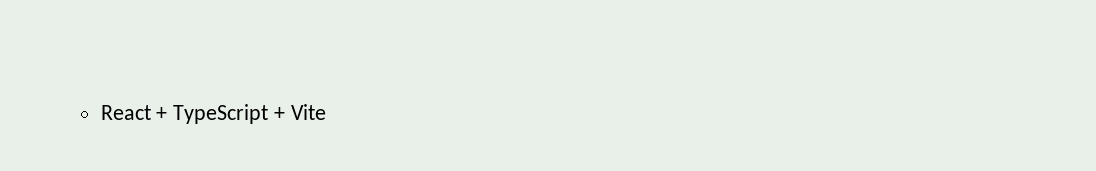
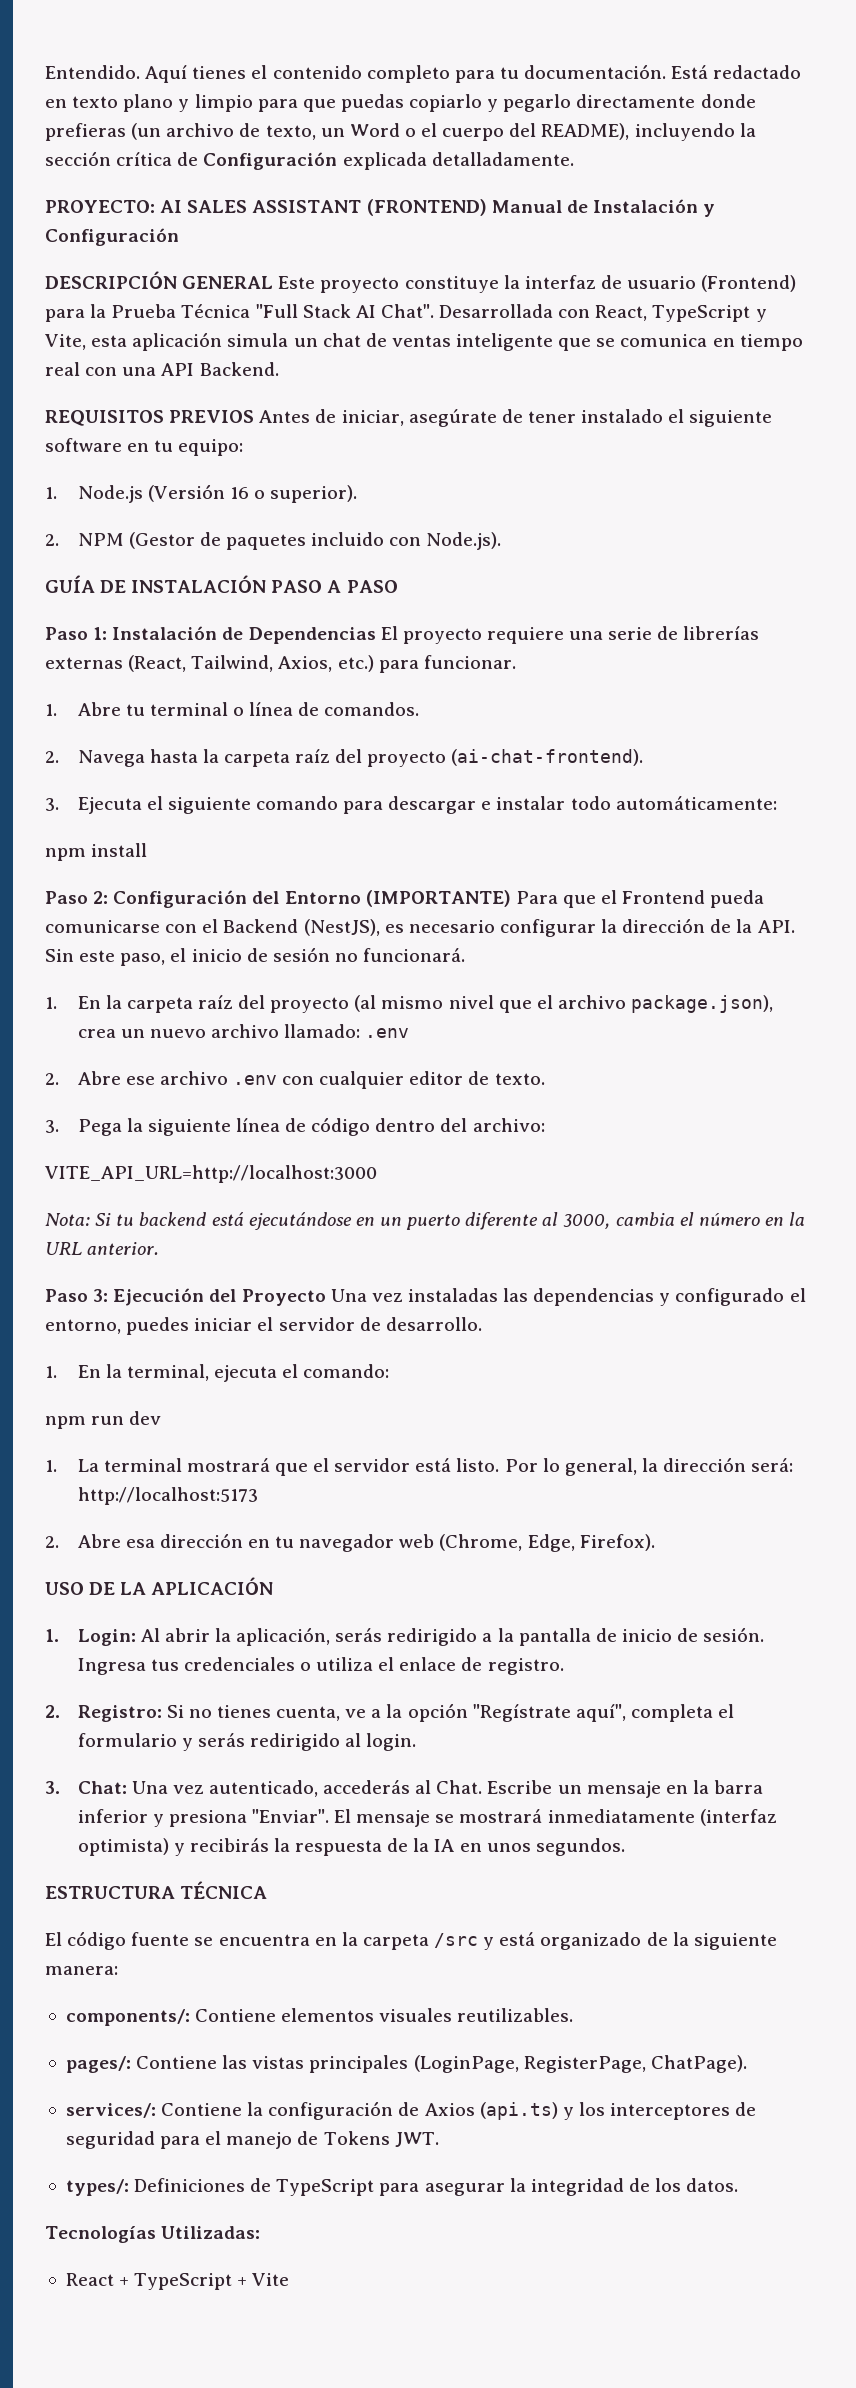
(100, 112) none -> [45,64,802,83] [45,94,756,112] [45,123,756,141] [45,151,574,170] [45,199,716,217] [45,228,179,246] [45,271,797,293] [45,304,767,322] [45,332,803,351] [45,362,279,376] [45,409,773,427] [45,438,244,456] [45,484,358,503] [45,532,502,550] [45,575,398,593] [45,626,760,644] [45,655,516,673] [45,702,420,716] [45,749,644,767] [45,796,777,814] [45,843,148,861] [45,890,765,908] [45,918,795,937] [45,947,466,966] [45,995,774,1013] [77,1024,410,1038] [45,1071,545,1089] [45,1117,545,1136] [45,1165,377,1183] [45,1212,806,1230] [45,1242,160,1255] [45,1288,806,1306] [45,1317,482,1335] [45,1364,390,1382] [45,1411,162,1429] [45,1457,794,1476] [77,1487,258,1505] [45,1533,655,1552] [45,1577,274,1595] [45,1627,765,1646] [77,1657,564,1675] [45,1703,735,1722] [77,1733,417,1751] [45,1780,764,1798] [77,1809,777,1827] [77,1838,625,1856] [45,1881,268,1899] [45,1931,777,1950] [45,1966,118,1975] [65,2008,574,2026] [65,2055,747,2073] [65,2101,757,2120] [65,2131,439,2149] [65,2178,739,2196] [45,2226,261,2243] Entendido. Aquí tienes el contenido completo para tu documentación. Está redactado en texto plano y limpio para que puedas copiarlo y pegarlo directamente donde prefieras (un archivo de texto, un Word o el cuerpo del README), incluyendo la sección crítica de Configuración explicada detalladamente. // PROYECTO: AI SALES ASSISTANT (FRONTEND) Manual de Instalación y Configuración // DESCRIPCIÓN GENERAL Este proyecto constituye la interfaz de usuario (Frontend) para la Prueba Técnica "Full Stack AI Chat". Desarrollada con React, TypeScript y Vite, esta aplicación simula un chat de ventas inteligente que se comunica en tiempo real con una API Backend. // REQUISITOS PREVIOS Antes de iniciar, asegúrate de tener instalado el siguiente software en tu equipo: // 1. Node.js (Versión 16 o superior). // 2. NPM (Gestor de paquetes incluido con Node.js). // GUÍA DE INSTALACIÓN PASO A PASO // Paso 1: Instalación de Dependencias El proyecto requiere una serie de librerías externas (React, Tailwind, Axios, etc.) para funcionar. // 1. Abre tu terminal o línea de comandos. // 2. Navega hasta la carpeta raíz del proyecto (ai-chat-frontend). // 3. Ejecuta el siguiente comando para descargar e instalar todo automáticamente: // npm install // Paso 2: Configuración del Entorno (IMPORTANTE) Para que el Frontend pueda comunicarse con el Backend (NestJS), es necesario configurar la dirección de la API. Sin este paso, el inicio de sesión no funcionará. // 1. En la carpeta raíz del proyecto (al mismo nivel que el archivo package.json), crea un nuevo archivo llamado: .env // 2. Abre ese archivo .env con cualquier editor de texto. // 3. Pega la siguiente línea de código dentro del archivo: // VITE_API_URL=http://localhost:3000 // Nota: Si tu backend está ejecutándose en un puerto diferente al 3000, cambia el número en la URL anterior. // Paso 3: Ejecución del Proyecto Una vez instaladas las dependencias y configurado el entorno, puedes iniciar el servidor de desarrollo. // 1. En la terminal, ejecuta el comando: // npm run dev // 1. La terminal mostrará que el servidor está listo. Por lo general, la dirección será: http://localhost:5173 // 2. Abre esa dirección en tu navegador web (Chrome, Edge, Firefox). // USO DE LA APLICACIÓN // 1. Login: Al abrir la aplicación, serás redirigido a la pantalla de inicio de sesión. Ingresa tus credenciales o utiliza el enlace de registro. // 2. Registro: Si no tienes cuenta, ve a la opción "Regístrate aquí", completa el formulario y serás redirigido al login. // 3. Chat: Una vez autenticado, accederás al Chat. Escribe un mensaje en la barra inferior y presiona "Enviar". El mensaje se mostrará inmediatamente (interfaz optimista) y recibirás la respuesta de la IA en unos segundos. // ESTRUCTURA TÉCNICA // El código fuente se encuentra en la carpeta /src y está organizado de la siguiente manera: // components/: Contiene elementos visuales reutilizables. // pages/: Contiene las vistas principales (LoginPage, RegisterPage, ChatPage). // services/: Contiene la configuración de Axios (api.ts) y los interceptores de seguridad para el manejo de Tokens JWT. // types/: Definiciones de TypeScript para asegurar la integridad de los datos. // Tecnologías Utilizadas: //

